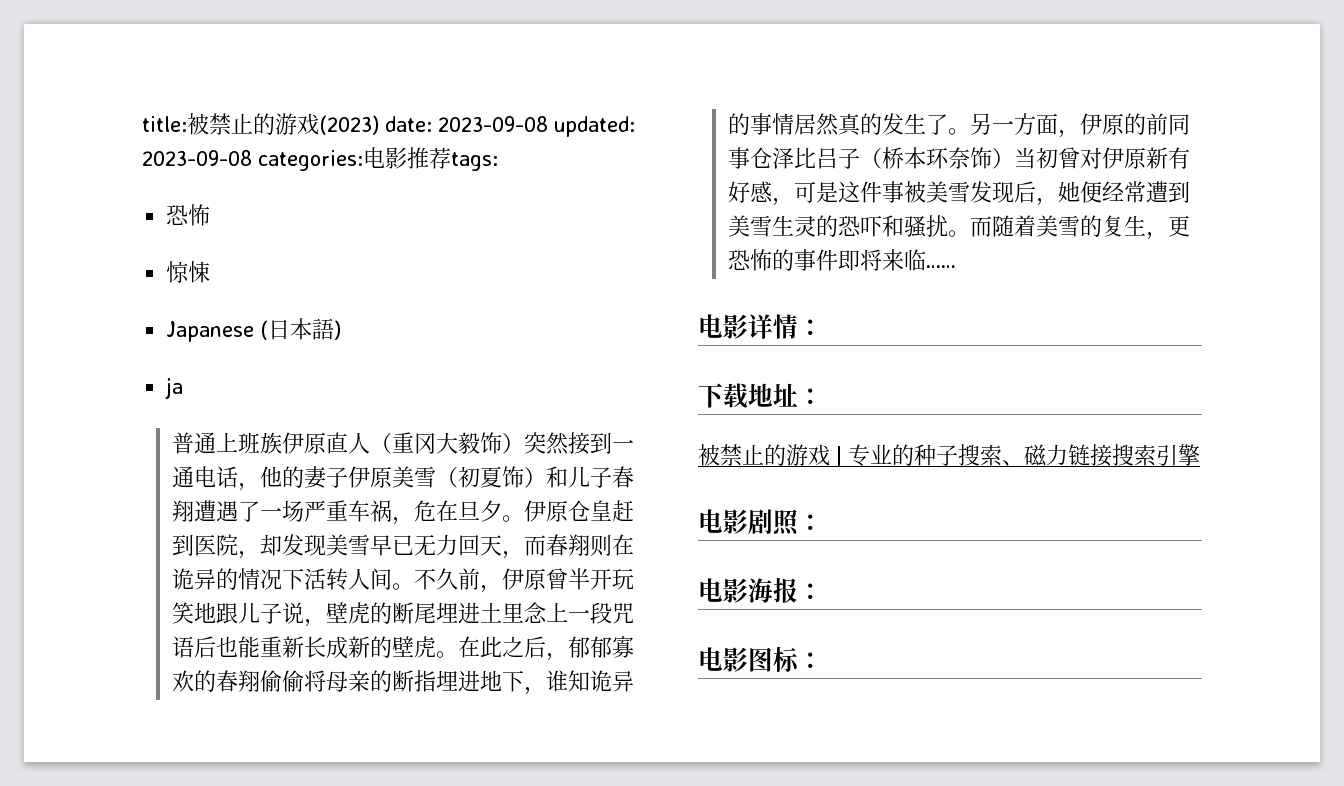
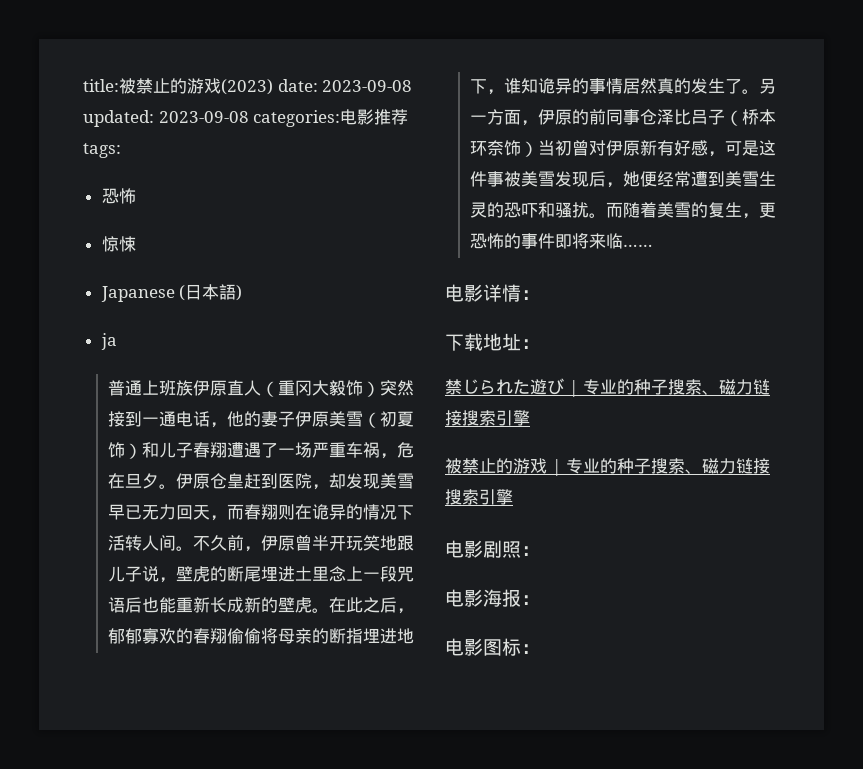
(823, 396) none -> [445,378,771,397] [445,410,530,426] // 禁じられた遊び | 专业的种子搜索、磁力链接搜索引擎

